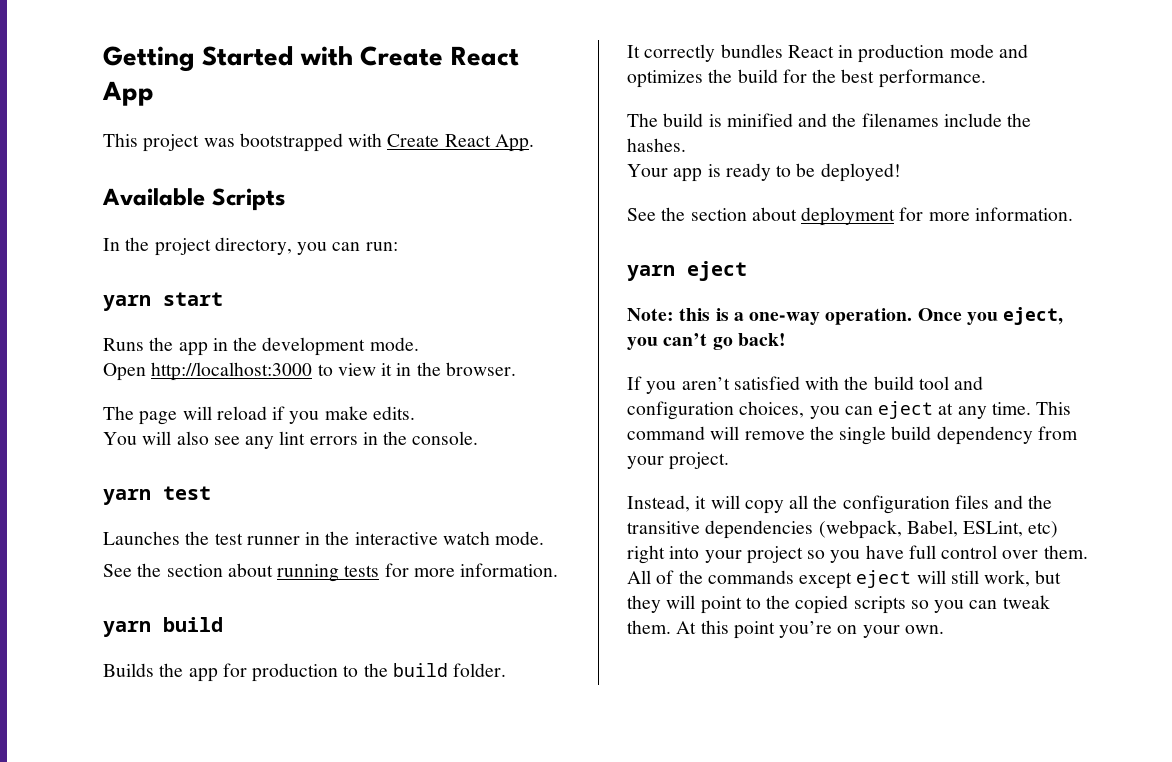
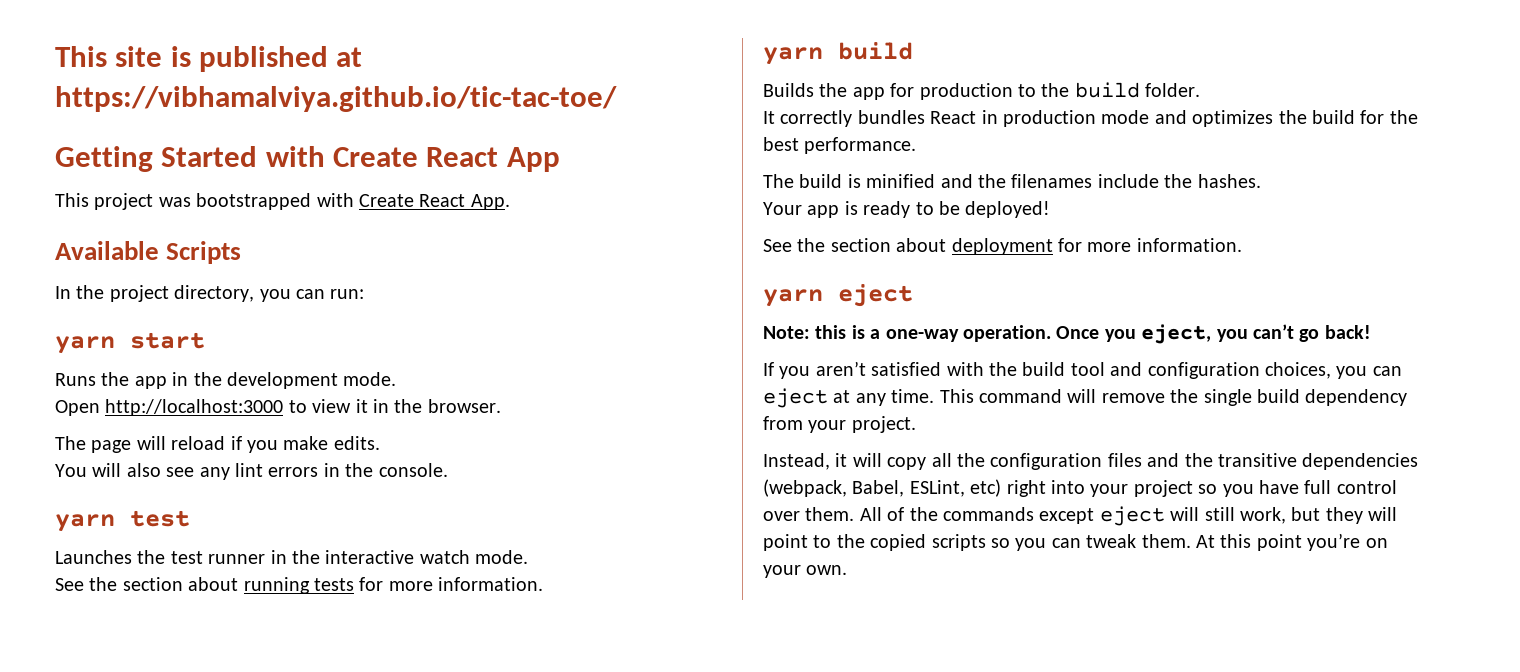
(103, 59) none -> [55,46,363,72] [55,86,617,112] This site is published at https://vibhamalviya.github.io/tic-tac-toe/ //

